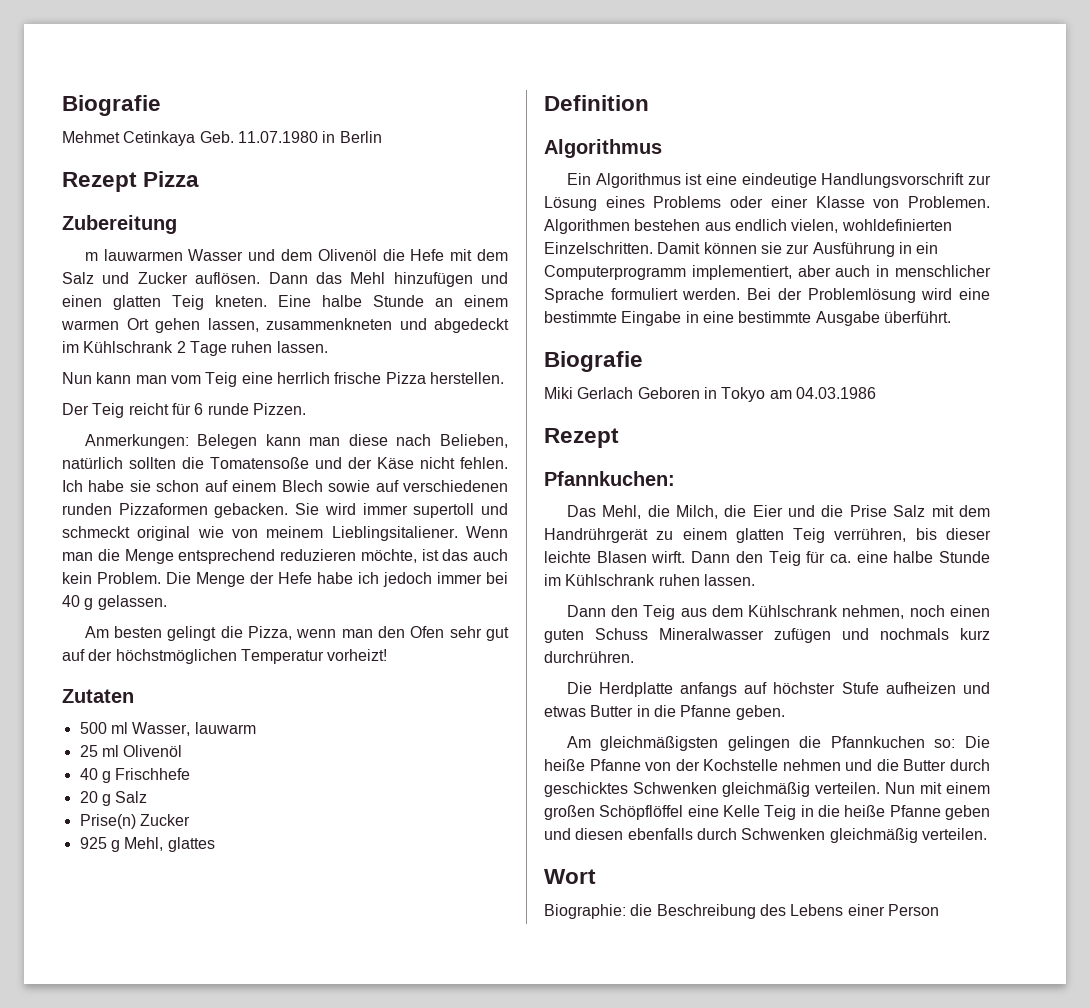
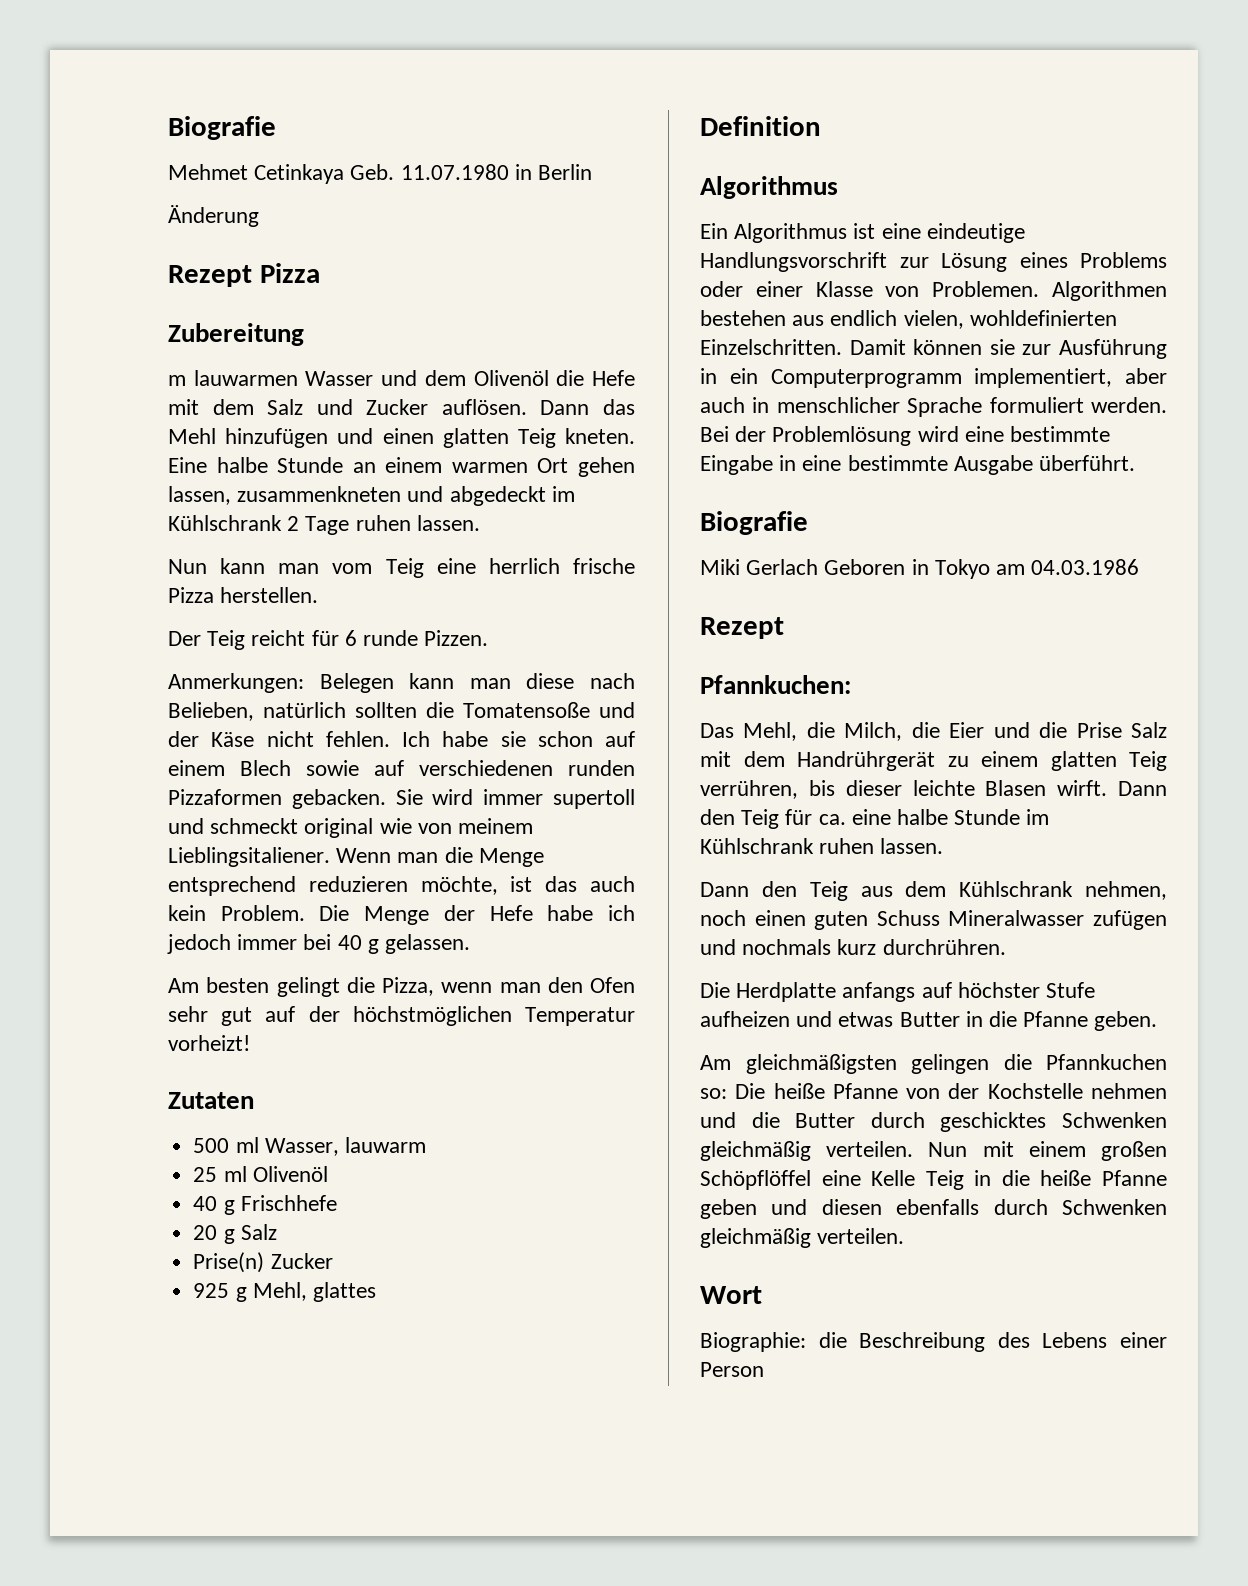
(382, 137) none -> [168,205,259,227] // Änderung

